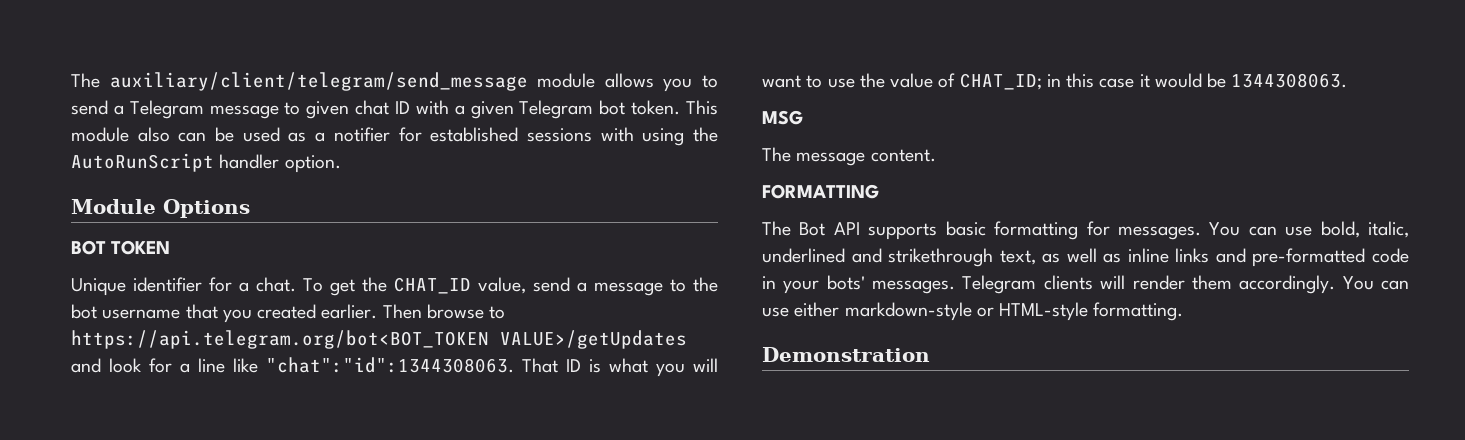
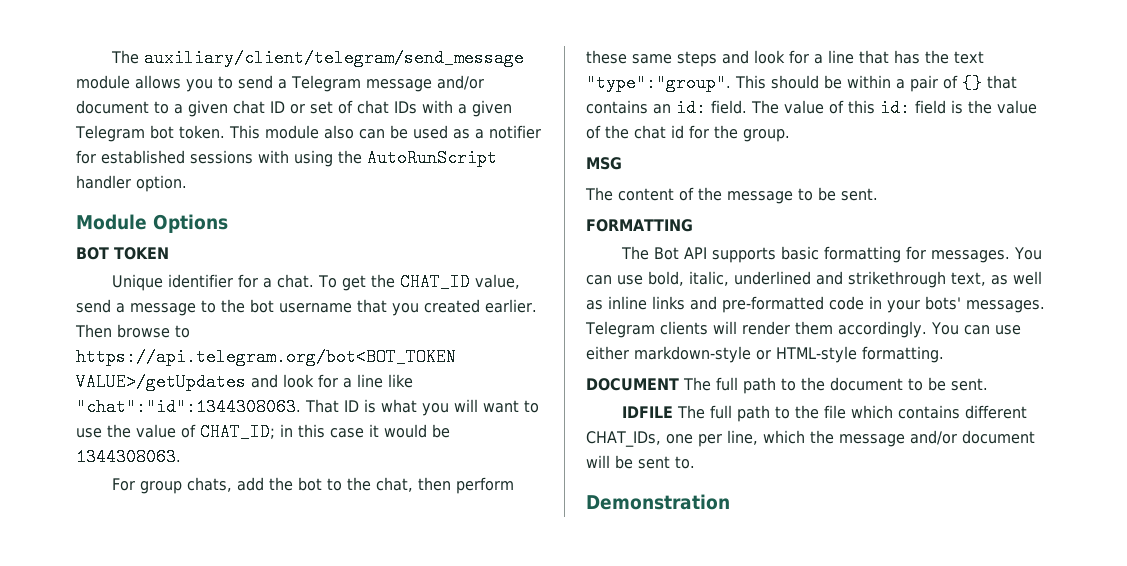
[284,100,410,119] to given chat ID -> [436,75,484,90] [76,100,417,117] and/or document to a given chat ID or set of chat IDs
[762,110,803,125] [762,147,936,166] MSG // The message content. -> [112,477,515,494] [586,50,984,67] [586,74,1017,92] [586,99,1037,117] [586,125,790,142] [586,157,622,170] [585,187,878,204] For group chats, add the bot to the chat, then perform these same steps and look for a line that has the text "type":"group". This should be within a pair of {} that contains an id: field. The value of this id: field is the value of the chat id for the group. // MSG // The content of the message to be sent.
(1184, 311) none -> [586,377,988,394] [622,405,1028,422] [586,430,1035,447] [586,455,695,469] // DOCUMENT The full path to the document to be sent. // IDFILE The full path to the file which contains different CHAT_IDs, one per line, which the message and/or document will be sent to.

